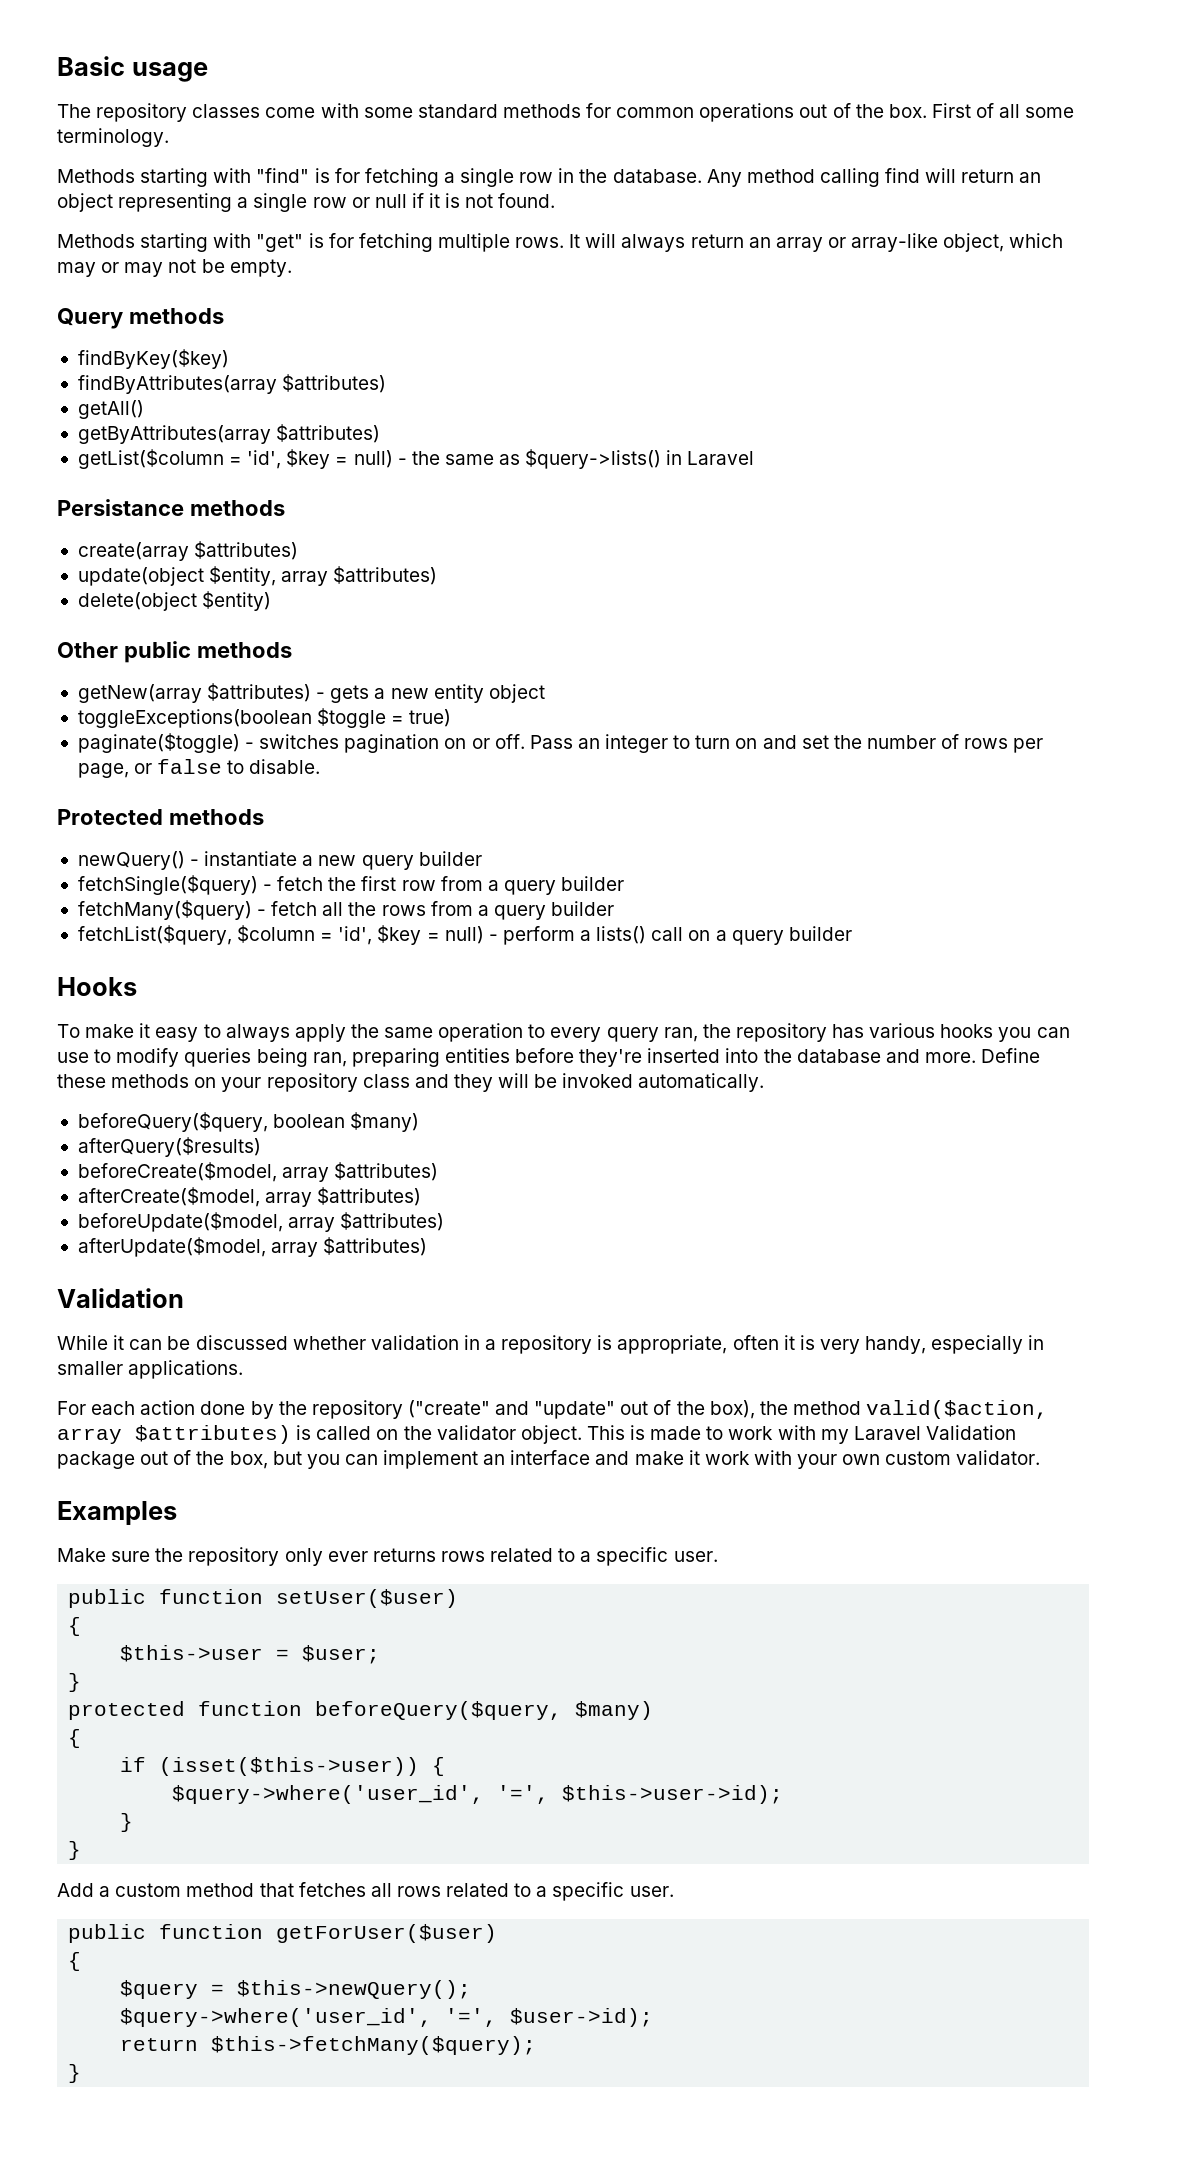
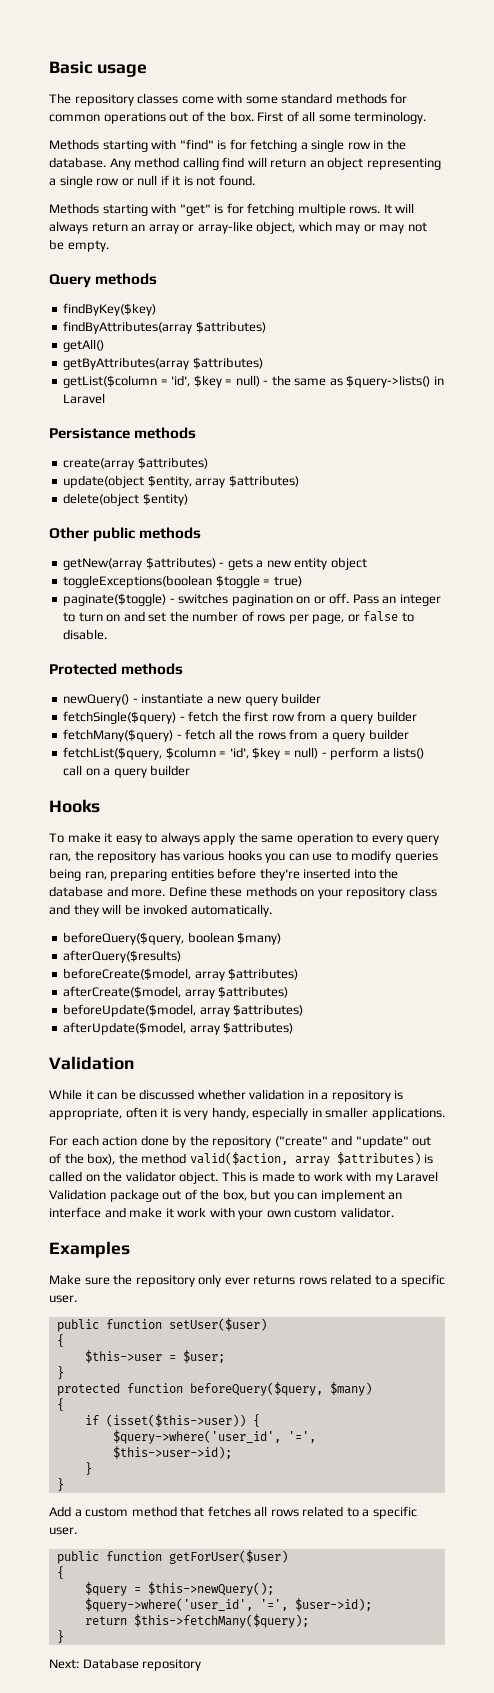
(82, 2073) none -> [49,1658,202,1671] // Next: Database repository

